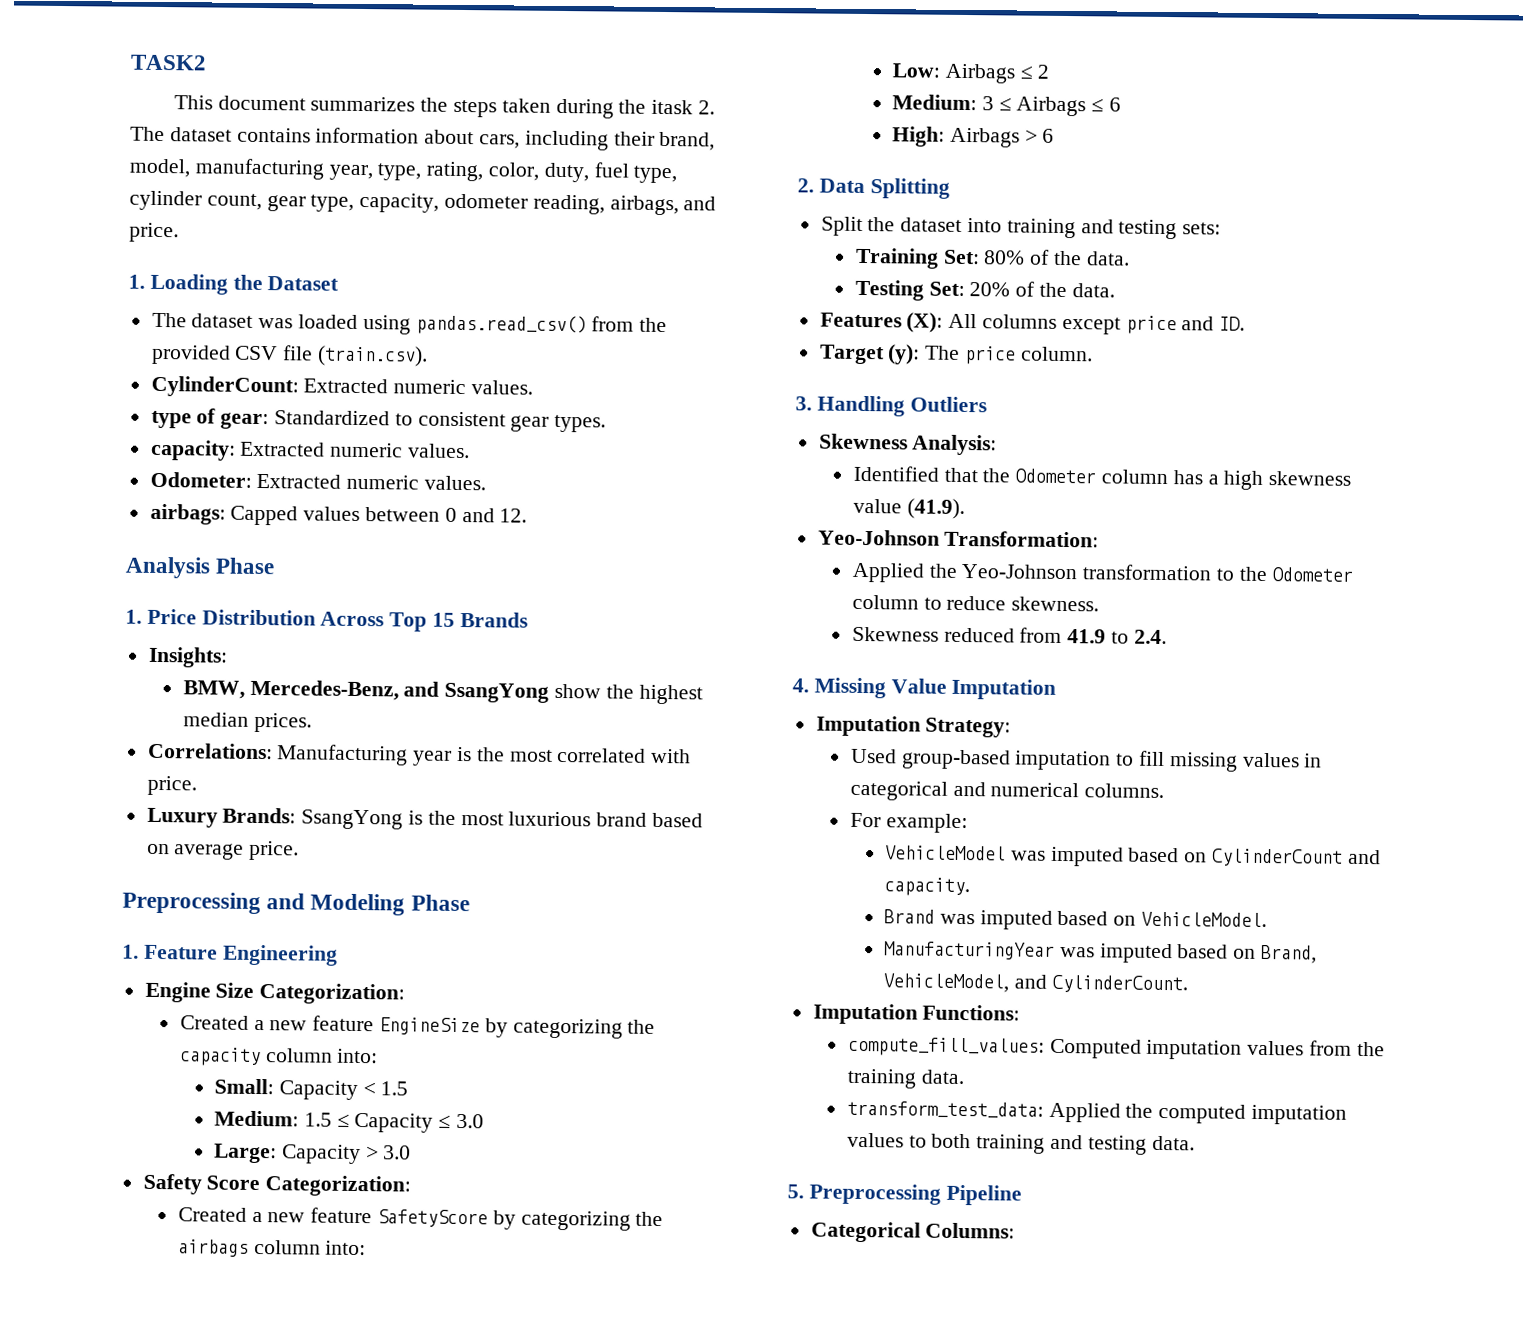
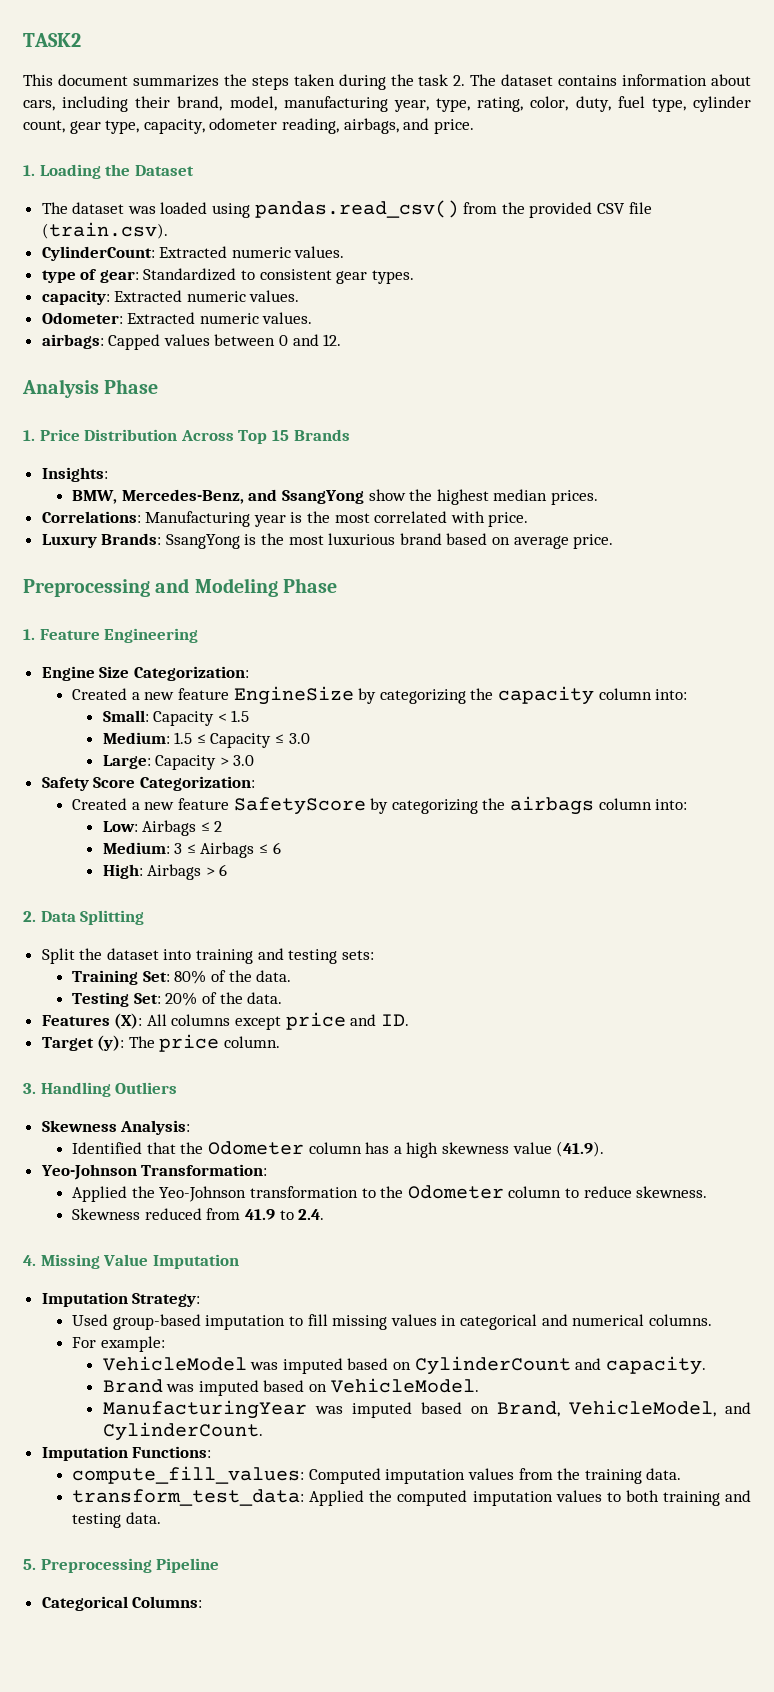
[651,99,694,115] itask -> [418,74,449,86] task

